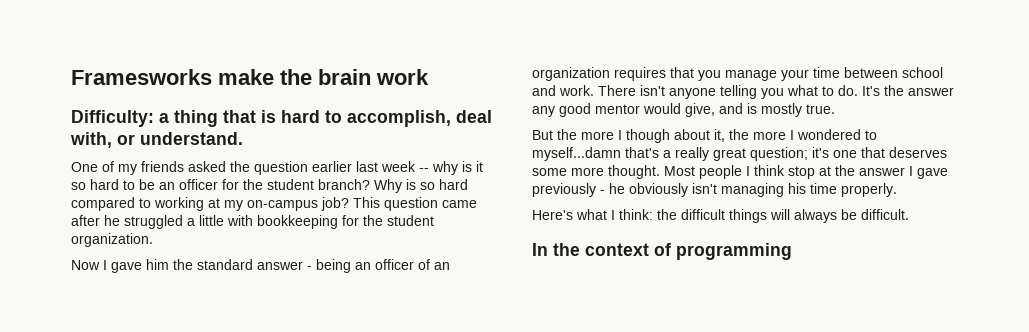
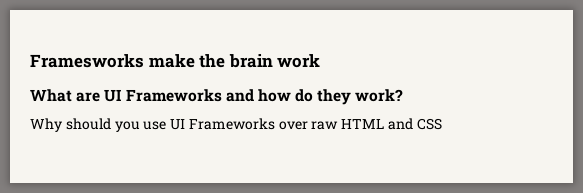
[71,110,492,127] [70,132,243,148] [71,161,483,175] [71,179,468,193] [71,197,477,211] [71,215,434,229] [71,233,153,247] [71,259,450,273] [532,67,943,81] [532,85,954,99] [532,103,835,117] [532,129,877,143] [532,147,947,161] [532,165,948,179] [532,183,897,197] [532,209,909,223] [532,243,792,260] Difficulty: a thing that is hard to accomplish, deal with, or understand. // One of my friends asked the question earlier last week -- why is it so hard to be an officer for the student branch? Why is so hard compared to working at my on-campus job? This question came after he struggled a little with bookkeeping for the student organization. // Now I gave him the standard answer - being an officer of an organization requires that you manage your time between school and work. There isn't anyone telling you what to do. It's the answer any good mentor would give, and is mostly true. // But the more I though about it, the more I wondered to myself...damn that's a really great question; it's one that deserves some more thought. Most people I think stop at the answer I gave previously - he obviously isn't managing his time properly. // Here's what I think: the difficult things will always be difficult. // In the context of programming -> [30,89,404,105] [30,118,442,132] What are UI Frameworks and how do they work? // Why should you use UI Frameworks over raw HTML and CSS

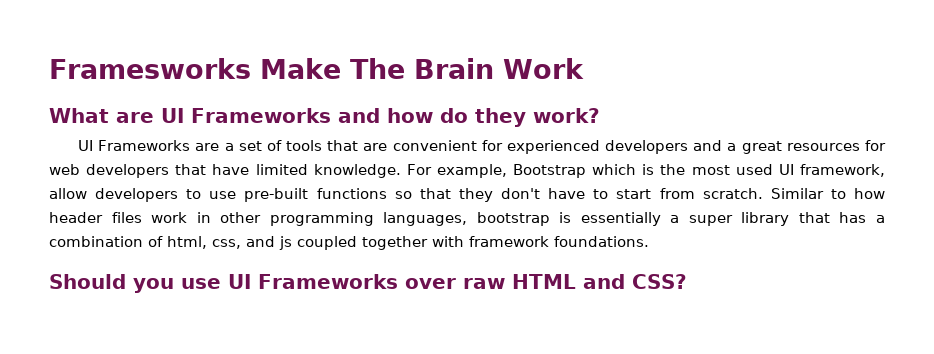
[148,54,321,68] make the brain work -> [259,58,584,79] Make The Brain Work
[30,118,111,132] Why should -> [78,140,886,154] [49,164,885,178] [49,188,886,202] [49,212,885,226] [49,236,649,250] [49,274,126,289] UI Frameworks are a set of tools that are convenient for experienced developers and a great resources for web developers that have limited knowledge. For example, Bootstrap which is the most used UI framework, allow developers to use pre-built functions so that they don't have to start from scratch. Similar to how header files work in other programming languages, bootstrap is essentially a super library that has a combination of html, css, and js coupled together with framework foundations. // Should
[416,118,442,130] CSS -> [631,274,687,289] CSS?

